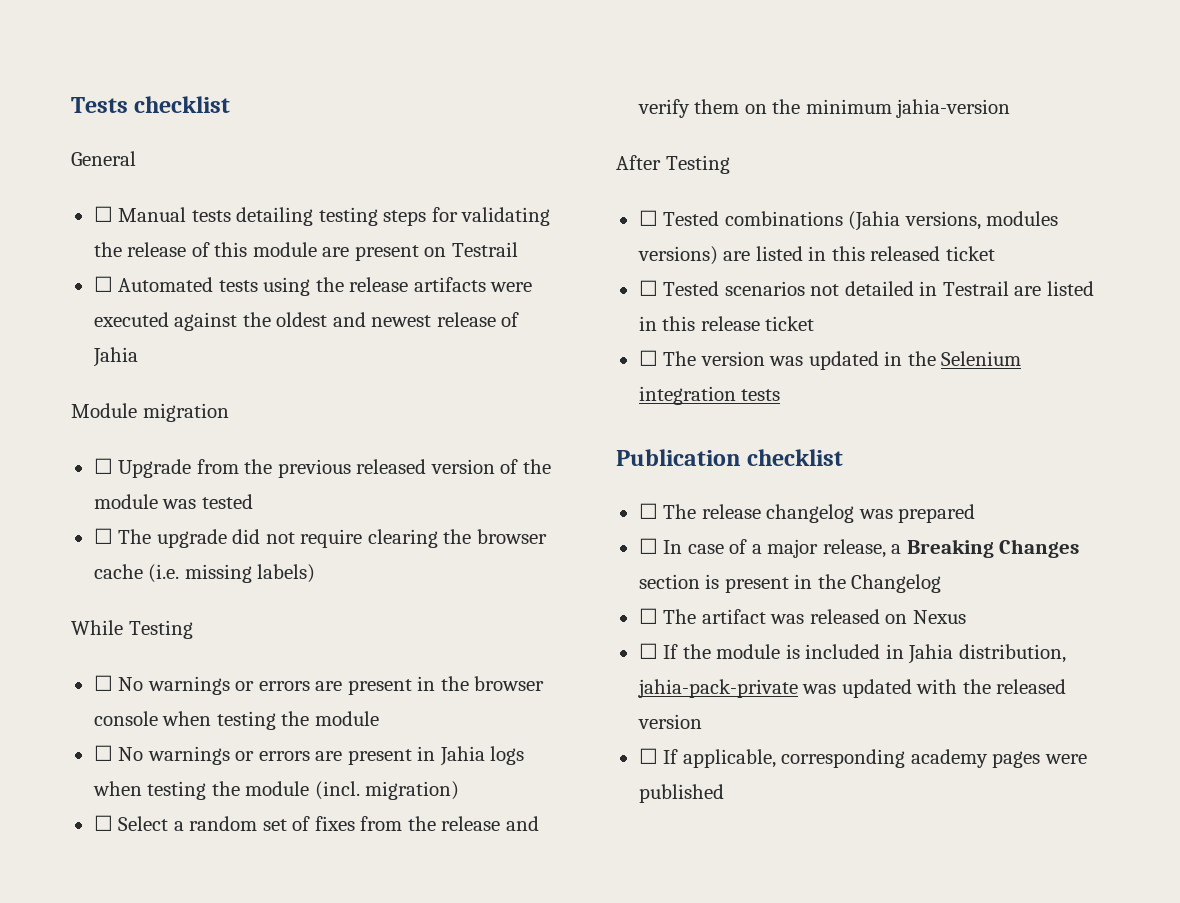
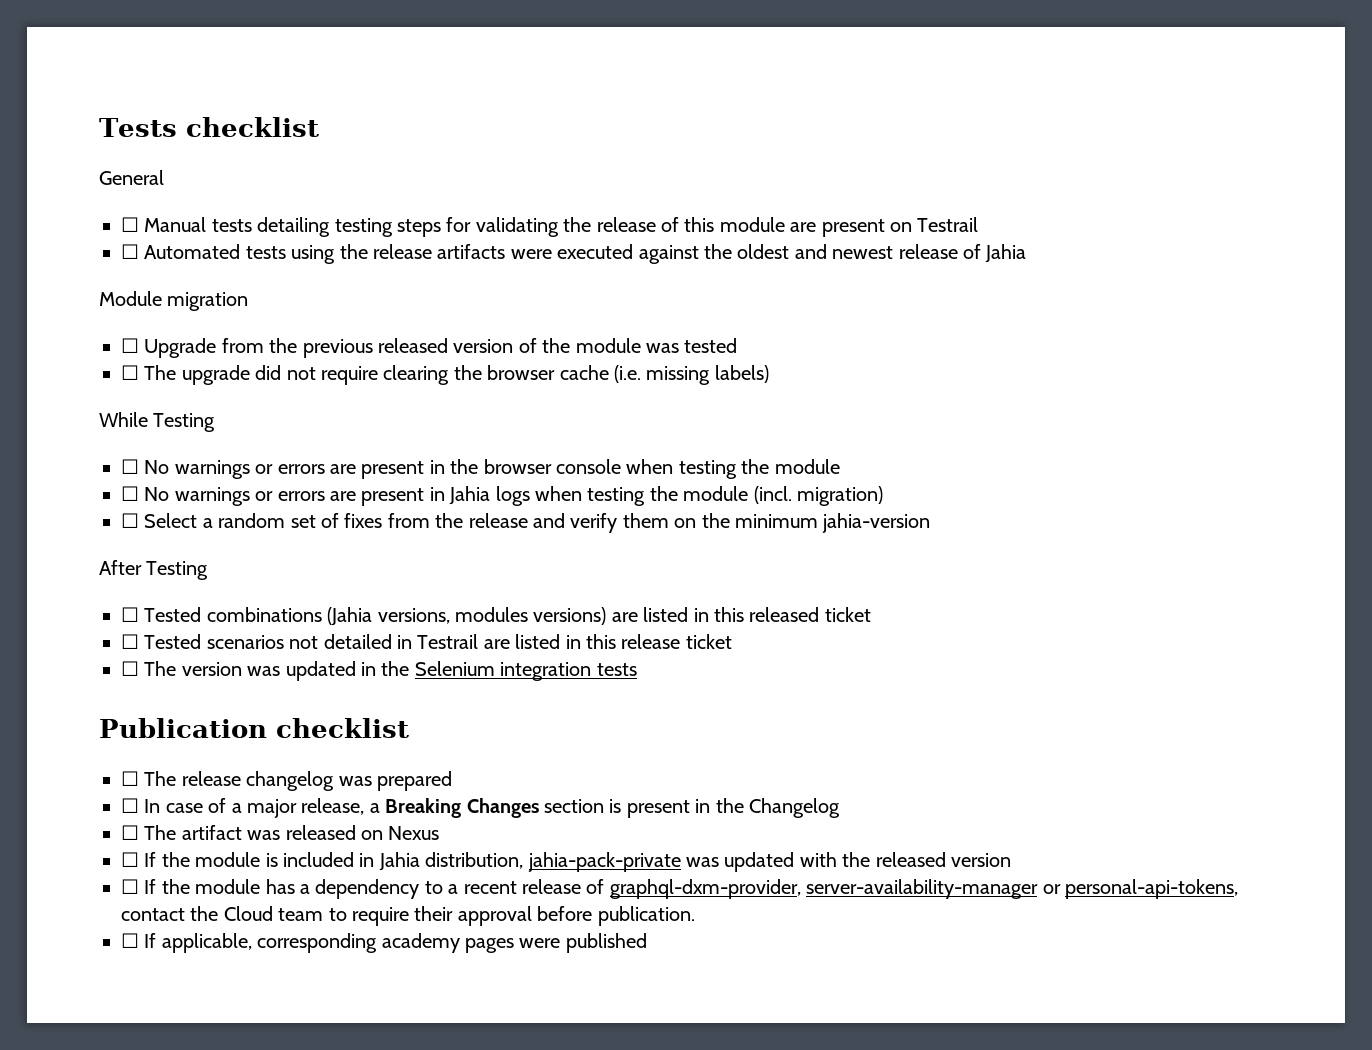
(702, 721) none -> [121,879,1238,899] [121,906,695,926] // ☐ If the module has a dependency to a recent release of graphql-dxm-provider, server-availability-manager or personal-api-tokens, contact the Cloud team to require their approval before publication.

